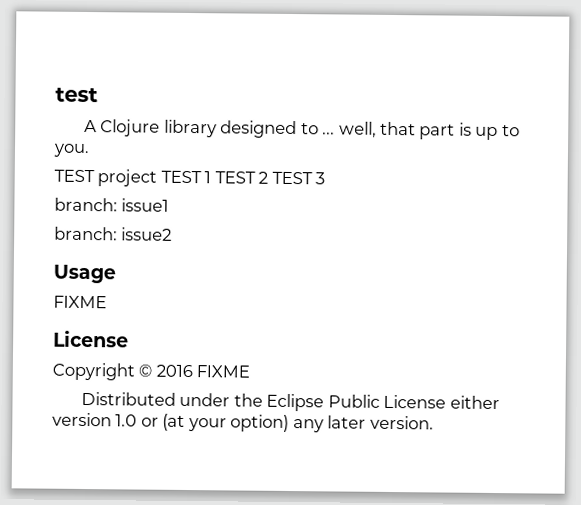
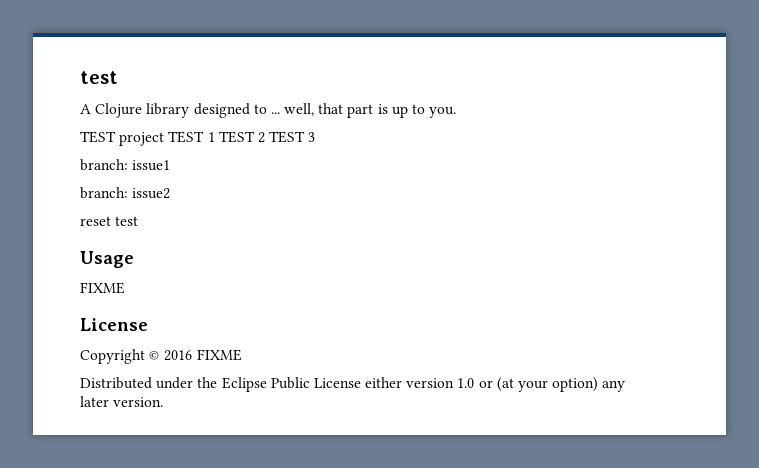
(173, 234) none -> [80,216,139,226] // reset test

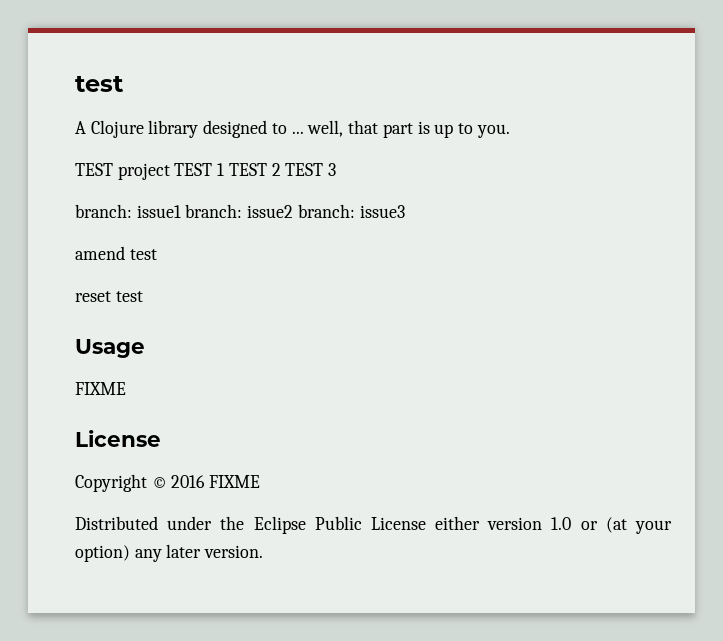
(171, 165) // -> (181, 211) none
(171, 193) none -> [297,204,405,218] [75,246,157,260] branch: issue3 // amend test

